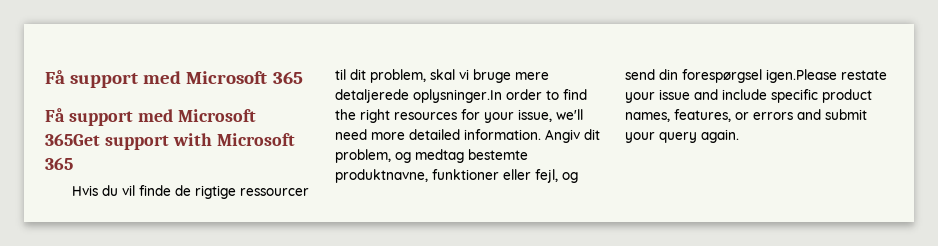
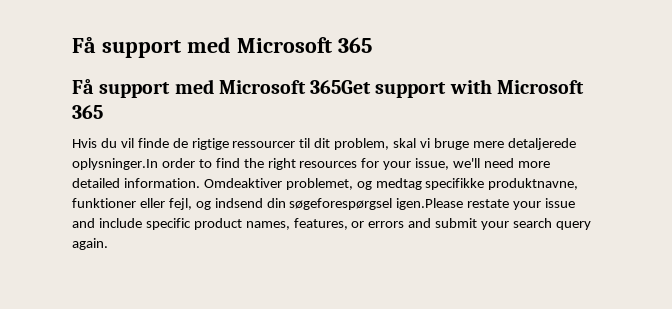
[545,129,600,143] [335,149,391,163] Angiv dit problem, -> [203,178,353,190] Omdeaktiver problemet,
[468,149,528,160] bestemte -> [425,178,485,190] specifikke
[625,69,762,83] send din forespørgsel -> [214,198,393,210] indsend din søgeforespørgsel
(655, 137) none -> [513,218,553,228] search

